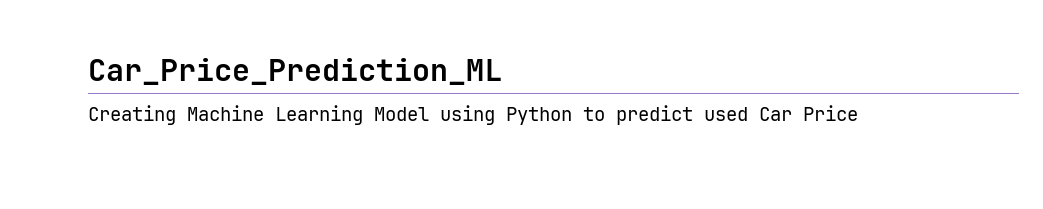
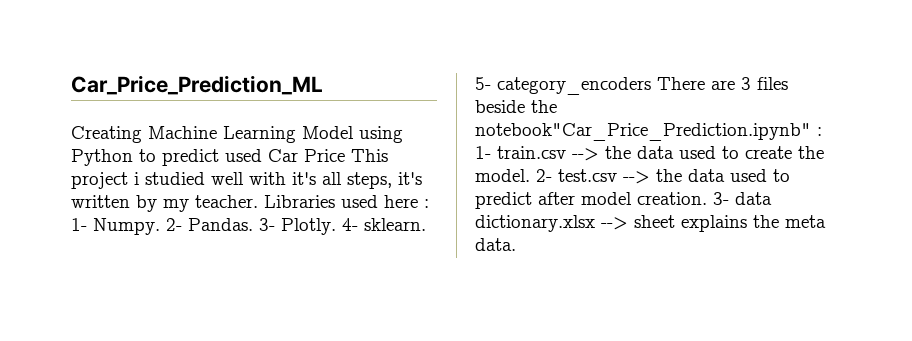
(858, 113) none -> [351,149,388,162] [71,172,422,189] [71,195,429,212] [71,218,426,235] [475,77,788,95] [475,100,557,113] [475,123,822,141] [475,146,824,161] [475,169,790,184] [475,192,772,209] [475,215,826,232] [475,238,516,251] This project i studied well with it's all steps, it's written by my teacher. Libraries used here : 1- Numpy. 2- Pandas. 3- Plotly. 4- sklearn. 5- category_encoders There are 3 files beside the notebook"Car_Price_Prediction.ipynb" : 1- train.csv --> the data used to create the model. 2- test.csv --> the data used to predict after model creation. 3- data dictionary.xlsx --> sheet explains the meta data.

